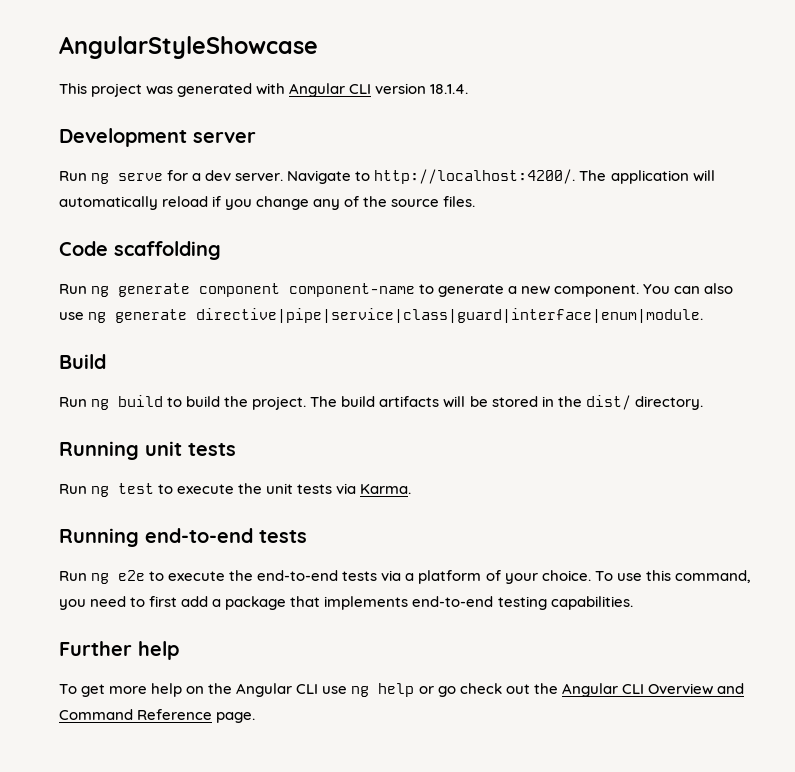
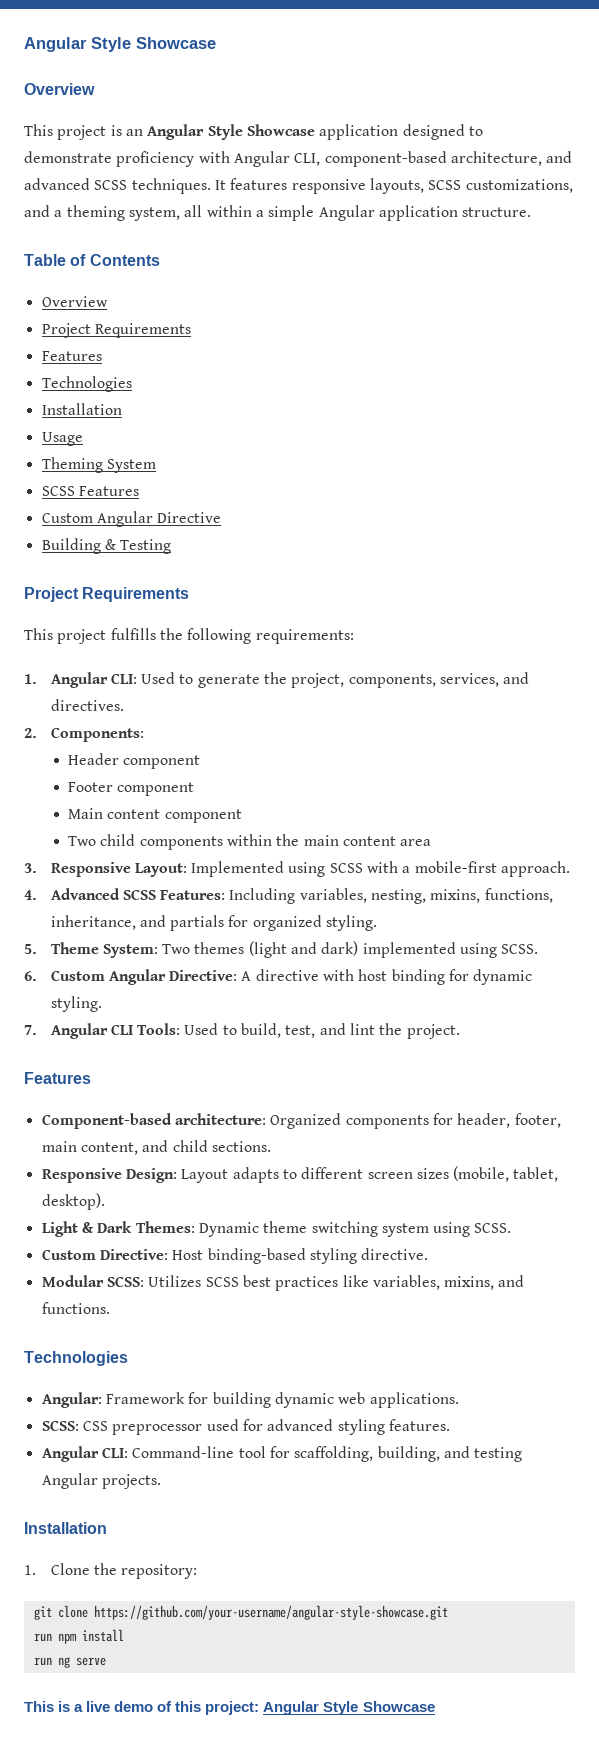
[59,36,318,59] [59,83,469,97] [59,128,256,147] [59,169,715,184] [59,196,476,210] [59,241,221,260] [59,283,734,297] [59,308,704,323] [59,354,106,369] [59,395,703,410] [59,441,236,460] [59,483,412,497] [59,528,307,547] [59,570,751,584] [59,596,633,610] [59,641,179,660] [59,683,744,697] [59,709,256,723] AngularStyleShowcase // This project was generated with Angular CLI version 18.1.4. // Development server // Run ng serve for a dev server. Navigate to http://localhost:4200/. The application will automatically reload if you change any of the source files. // Code scaffolding // Run ng generate component component-name to generate a new component. You can also use ng generate directive|pipe|service|class|guard|interface|enum|module. // Build // Run ng build to build the project. The build artifacts will be stored in the dist/ directory. // Running unit tests // Run ng test to execute the unit tests via Karma. // Running end-to-end tests // Run ng e2e to execute the end-to-end tests via a platform of your choice. To use this command, you need to first add a package that implements end-to-end testing capabilities. // Further help // To get more help on the Angular CLI use ng help or go check out the Angular CLI Overview and Command Reference page. -> [24,37,216,52] [24,83,95,95] [24,124,483,140] [24,151,573,167] [24,178,573,194] [24,205,532,221] [24,254,160,266] [41,296,108,307] [41,323,191,338] [41,351,102,361] [41,376,132,392] [41,403,122,415] [41,432,83,446] [41,457,156,473] [41,486,139,496] [41,511,222,527] [41,538,172,554] [24,587,190,602] [24,628,354,644] [24,672,530,688] [50,699,124,711] [24,727,144,742] [68,753,201,769] [68,782,195,796] [68,808,242,823] [68,834,432,850] [24,861,571,877] [24,888,553,904] [50,915,378,931] [24,941,539,958] [24,969,533,985] [50,996,102,1012] [24,1023,460,1039] [24,1072,91,1084] [41,1113,561,1129] [41,1140,271,1155] [41,1166,559,1183] [41,1193,105,1210] [41,1221,512,1237] [41,1248,429,1264] [41,1275,525,1291] [41,1302,110,1314] [24,1351,128,1366] [41,1392,459,1408] [41,1419,450,1435] [41,1446,523,1462] [41,1473,161,1489] [24,1522,107,1534] [24,1563,198,1579] [33,1605,448,1620] [33,1629,124,1644] [33,1657,106,1668] [24,1701,435,1715] Angular Style Showcase // Overview // This project is an Angular Style Showcase application designed to demonstrate proficiency with Angular CLI, component-based architecture, and advanced SCSS techniques. It features responsive layouts, SCSS customizations, and a theming system, all within a simple Angular application structure. // Table of Contents // Overview // Project Requirements // Features // Technologies // Installation // Usage // Theming System // SCSS Features // Custom Angular Directive // Building & Testing // Project Requirements // This project fulfills the following requirements: // 1. Angular CLI: Used to generate the project, components, services, and directives. // 2. Components: // Header component // Footer component // Main content component // Two child components within the main content area // 3. Responsive Layout: Implemented using SCSS with a mobile-first approach. // 4. Advanced SCSS Features: Including variables, nesting, mixins, functions, inheritance, and partials for organized styling. // 5. Theme System: Two themes (light and dark) implemented using SCSS. // 6. Custom Angular Directive: A directive with host binding for dynamic styling. // 7. Angular CLI Tools: Used to build, test, and lint the project. // Features // Component-based architecture: Organized components for header, footer, main content, and child sections. // Responsive Design: Layout adapts to different screen sizes (mobile, tablet, desktop). // Light & Dark Themes: Dynamic theme switching system using SCSS. // Custom Directive: Host binding-based styling directive. // Modular SCSS: Utilizes SCSS best practices like variables, mixins, and functions. // Technologies // Angular: Framework for building dynamic web applications. // SCSS: CSS preprocessor used for advanced styling features. // Angular CLI: Command-line tool for scaffolding, building, and testing Angular projects. // Installation // 1. Clone the repository: // git clone https://github.com/your-username/angular-style-showcase.git // run npm install // run ng serve // This is a live demo of this project: Angular Style Showcase

